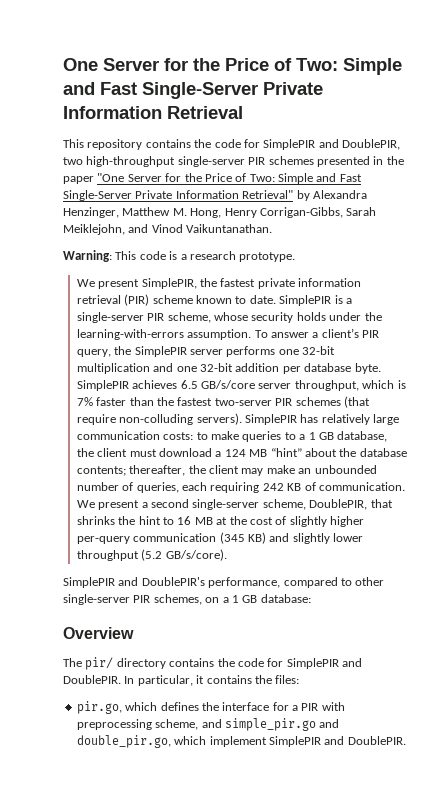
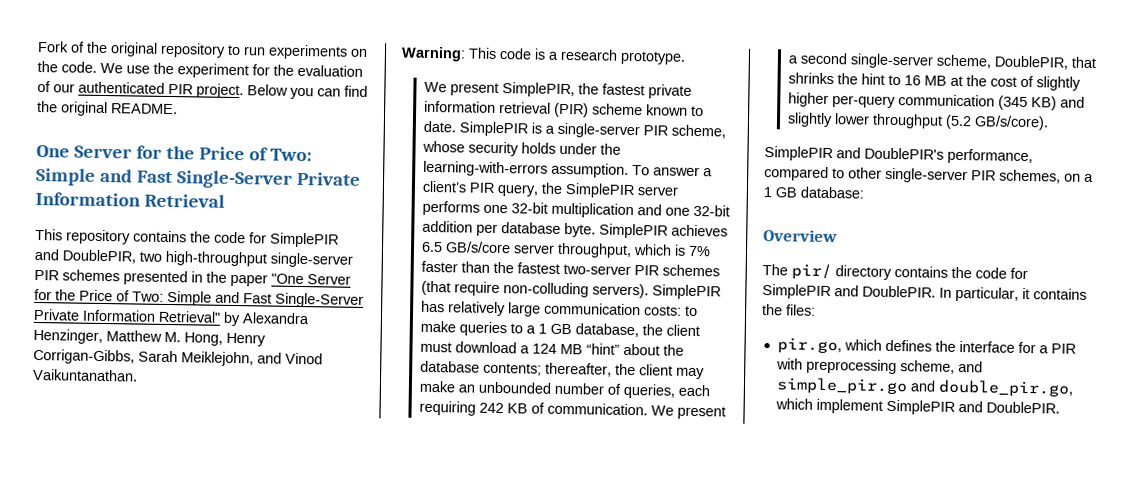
(63, 64) none -> [37,40,368,60] [37,60,363,79] [37,80,368,100] [37,100,178,117] Fork of the original repository to run experiments on the code. We use the experiment for the evaluation of our authenticated PIR project. Below you can find the original README. //

